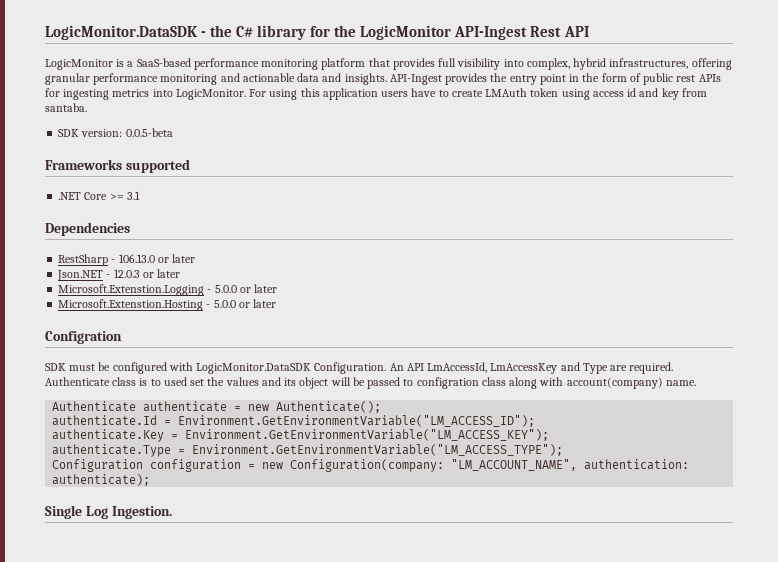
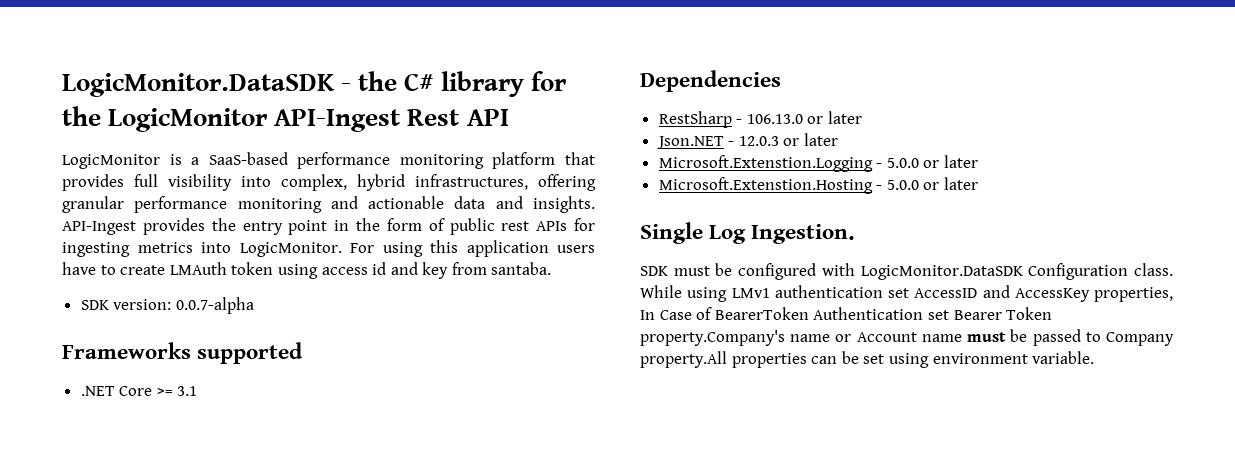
[125,128,173,137] 0.0.5-beta -> [175,297,254,314] 0.0.7-alpha
[45,331,122,344] Configration -> [640,222,856,244] Single Log Ingestion.
[314,362,674,374] [45,377,696,389] [52,401,382,413] [52,415,536,427] [52,429,550,442] [52,444,564,457] [52,459,690,472] [52,474,151,486] [45,505,172,519] Configuration. An API LmAccessId, LmAccessKey and Type are required. Authenticate class is to used set the values and its object will be passed to configration class along with account(company) name. // Authenticate authenticate = new Authenticate(); // authenticate.Id = Environment.GetEnvironmentVariable("LM_ACCESS_ID"); // authenticate.Key = Environment.GetEnvironmentVariable("LM_ACCESS_KEY"); // authenticate.Type = Environment.GetEnvironmentVariable("LM_ACCESS_TYPE"); // Configuration configuration = new Configuration(company: "LM_ACCOUNT_NAME", authentication: authenticate); // Single Log Ingestion. -> [1028,263,1173,280] [640,285,1173,302] [640,307,1053,320] [640,329,1174,346] [640,351,1095,368] Configuration class. While using LMv1 authentication set AccessID and AccessKey properties, In Case of BearerToken Authentication set Bearer Token property.Company's name or Account name must be passed to Company property.All properties can be set using environment variable.

